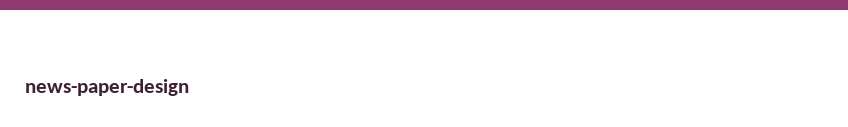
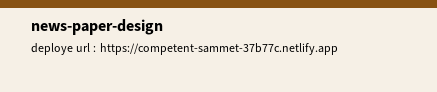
(189, 87) none -> [31,43,338,55] // deploye url : https://competent-sammet-37b77c.netlify.app

